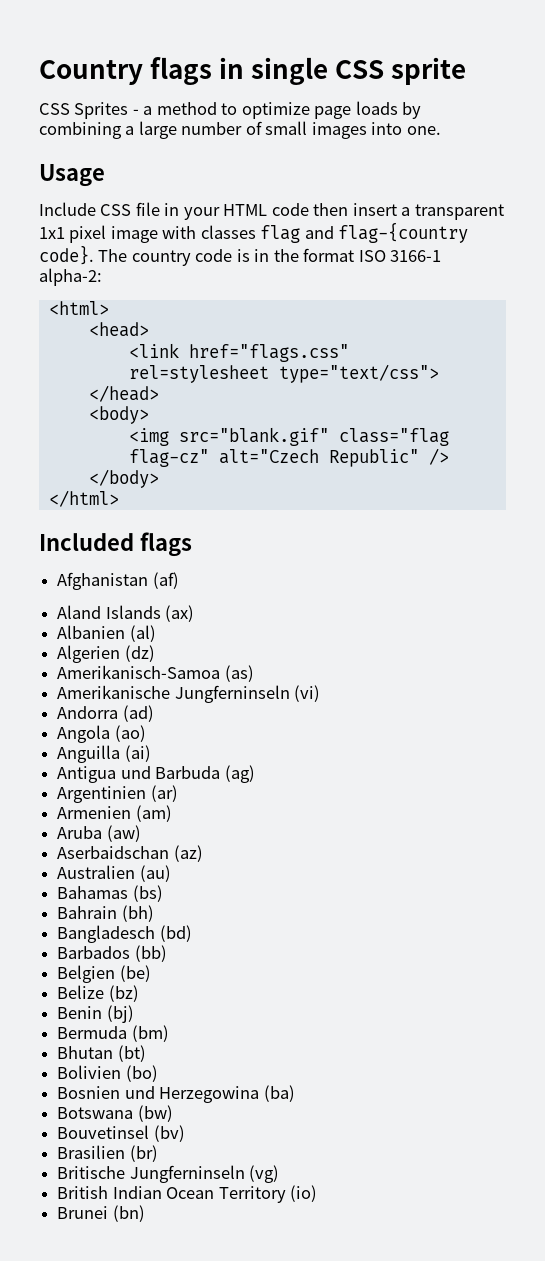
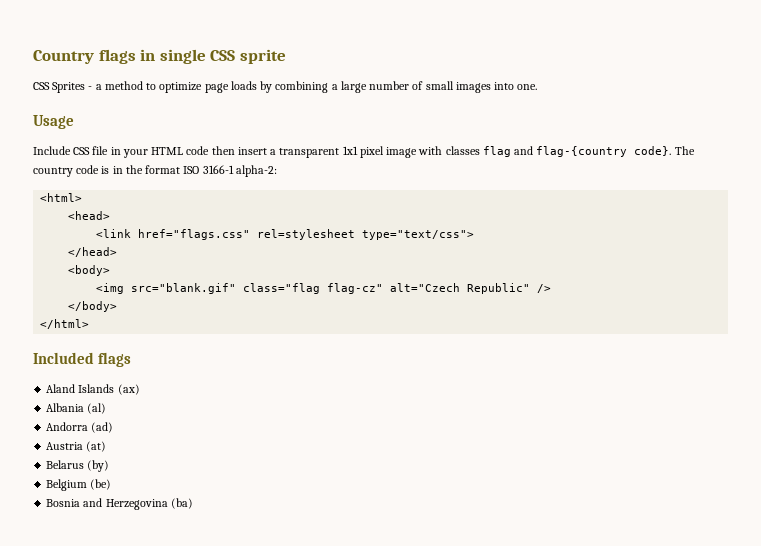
[57,572,179,590] // Afghanistan (af) -> (132, 359) none
[57,625,126,639] Albanien -> [46,403,85,412] Albania
[57,645,155,663] [57,665,254,682] [57,685,321,703] [57,705,154,722] [57,725,146,743] [57,745,151,763] [57,765,255,783] [57,785,178,803] [57,805,172,822] [57,825,141,842] [57,845,203,862] [57,865,171,882] [57,885,163,902] [57,905,154,922] [57,925,192,943] [57,945,167,962] [57,965,151,983] [57,985,139,1002] [57,1005,134,1023] [57,1025,169,1042] [57,1045,146,1062] [57,1065,158,1082] [57,1085,295,1103] [57,1105,173,1122] [57,1125,185,1142] [57,1145,158,1162] [57,1165,280,1183] [57,1185,317,1203] [57,1205,145,1222] Algerien (dz) // Amerikanisch-Samoa (as) // Amerikanische Jungferninseln (vi) // Andorra (ad) // Angola (ao) // Anguilla (ai) // Antigua und Barbuda (ag) // Argentinien (ar) // Armenien (am) // Aruba (aw) // Aserbaidschan (az) // Australien (au) // Bahamas (bs) // Bahrain (bh) // Bangladesch (bd) // Barbados (bb) // Belgien (be) // Belize (bz) // Benin (bj) // Bermuda (bm) // Bhutan (bt) // Bolivien (bo) // Bosnien und Herzegowina (ba) // Botswana (bw) // Bouvetinsel (bv) // Brasilien (br) // Britische Jungferninseln (vg) // British Indian Ocean Territory (io) // Brunei (bn) -> [46,422,114,433] [46,441,107,452] [46,460,110,472] [46,479,112,491] [46,498,193,510] Andorra (ad) // Austria (at) // Belarus (by) // Belgium (be) // Bosnia and Herzegovina (ba)

